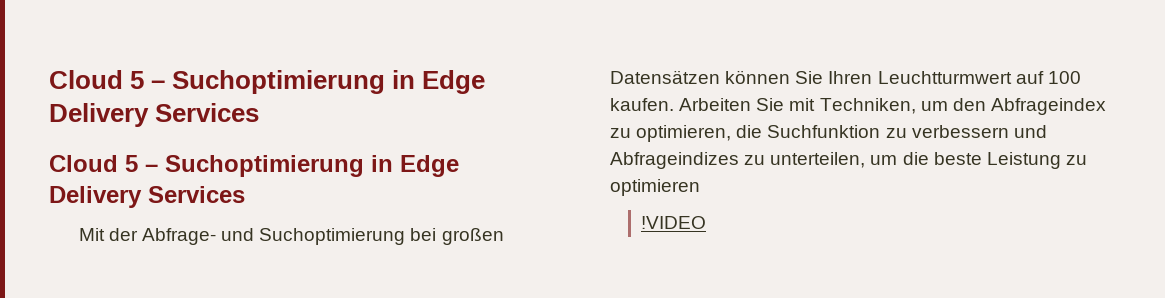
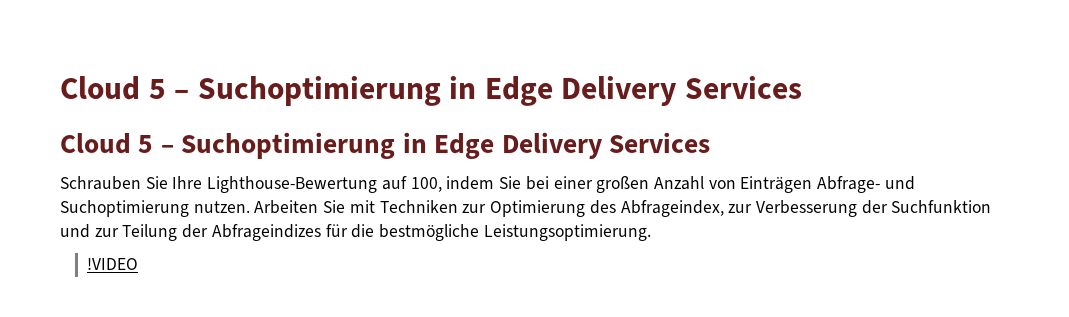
[78,228,504,245] [610,70,1081,84] [610,98,1106,115] [610,125,1047,142] [610,152,1087,169] [610,179,700,196] Mit der Abfrage- und Suchoptimierung bei großen Datensätzen können Sie Ihren Leuchtturmwert auf 100 kaufen. Arbeiten Sie mit Techniken, um den Abfrageindex zu optimieren, die Suchfunktion zu verbessern und Abfrageindizes zu unterteilen, um die beste Leistung zu optimieren -> [60,176,915,193] [60,200,992,217] [60,224,651,241] Schrauben Sie Ihre Lighthouse-Bewertung auf 100, indem Sie bei einer großen Anzahl von Einträgen Abfrage- und Suchoptimierung nutzen. Arbeiten Sie mit Techniken zur Optimierung des Abfrageindex, zur Verbesserung der Suchfunktion und zur Teilung der Abfrageindizes für die bestmögliche Leistungsoptimierung.

